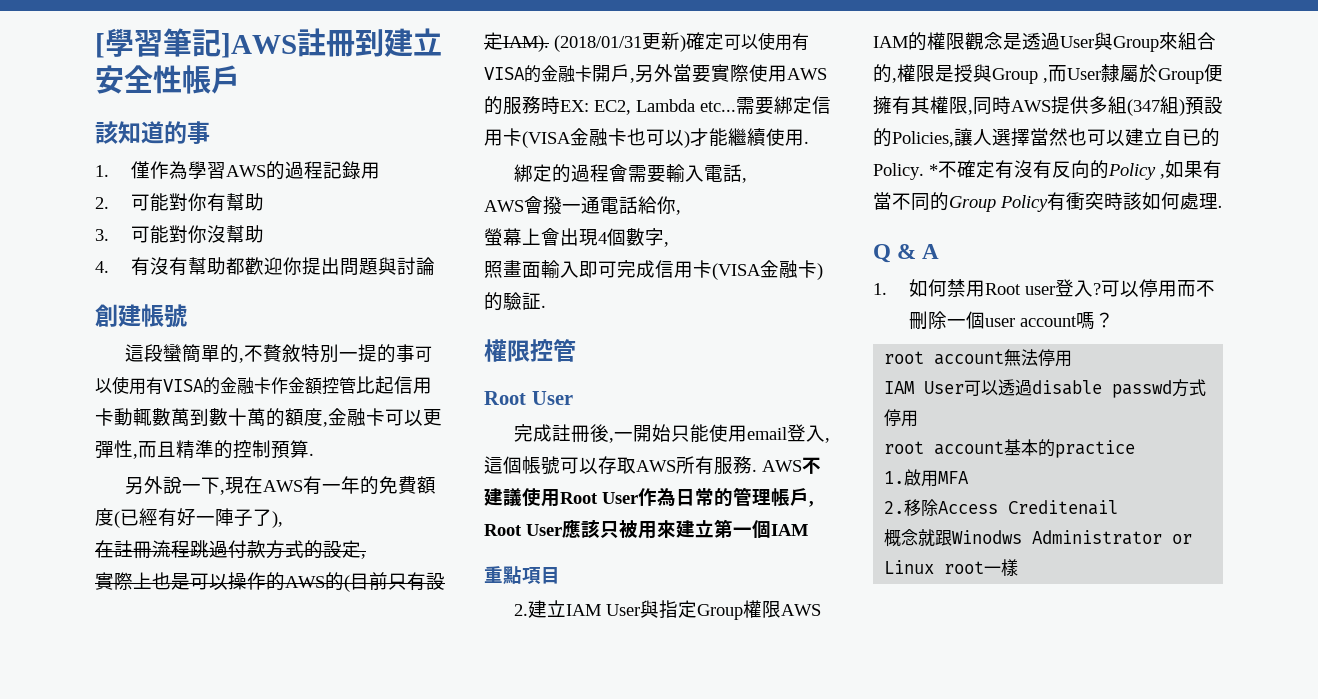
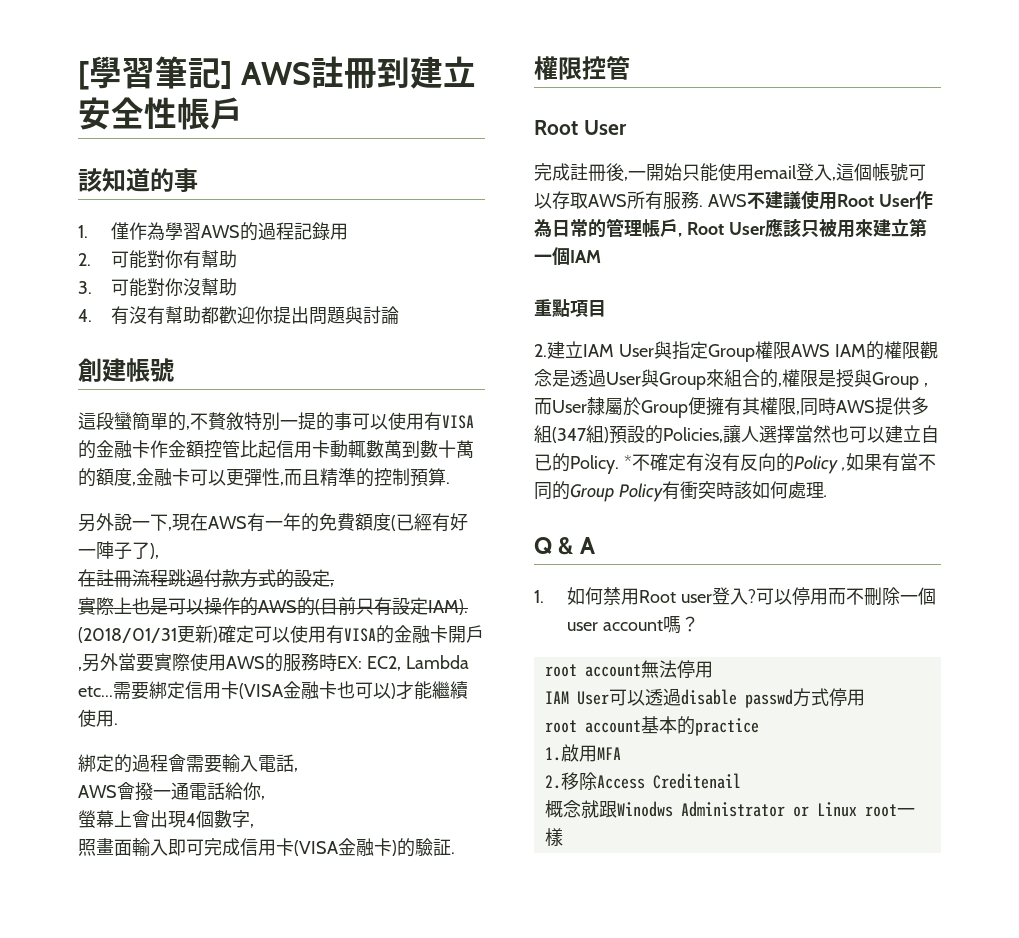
[221,33,297,58] ]AWS -> [221,61,311,90] ] AWS

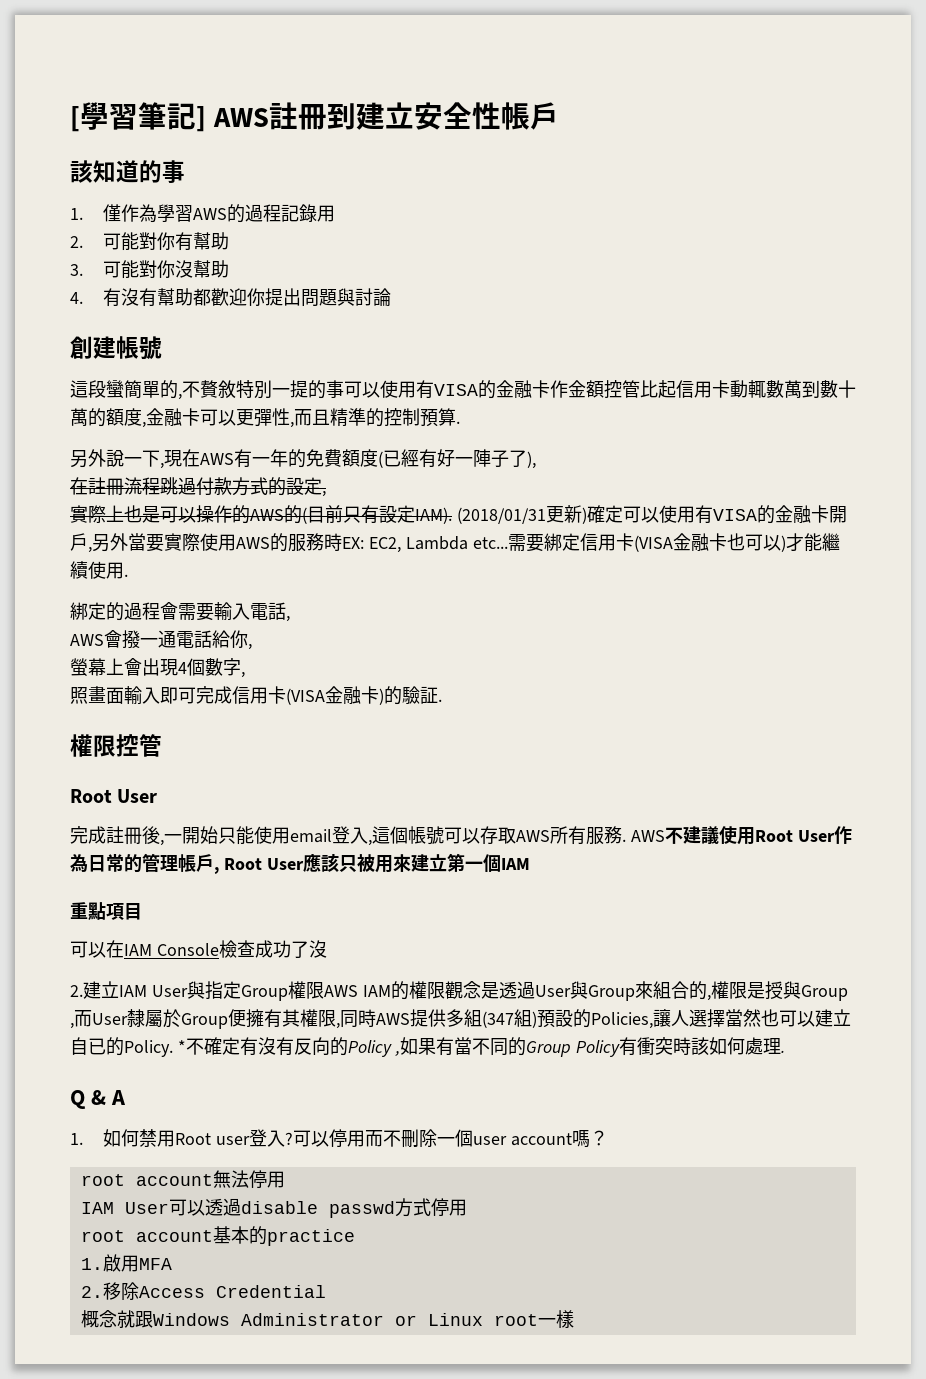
(606, 308) none -> [70,940,327,958] // 可以在IAM Console檢查成功了沒
[652,773,741,789] Creditenail -> [215,1285,326,1298] Credential
[616,801,673,817] Winodws -> [152,1313,230,1326] Windows

